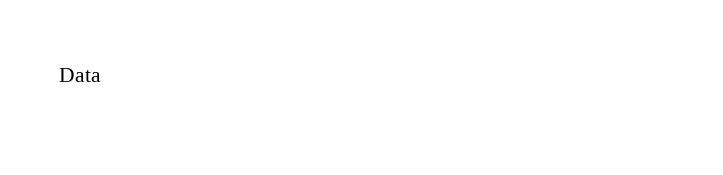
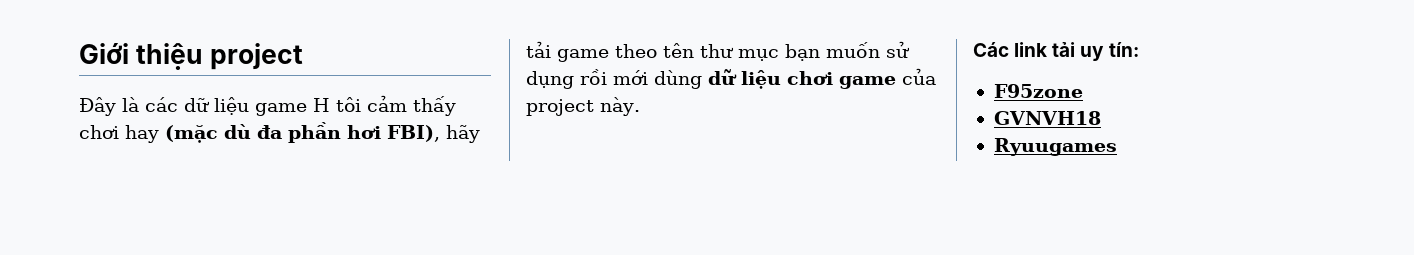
[59,68,101,82] Data -> [79,43,304,70] [79,95,456,116] [79,122,480,143] [526,41,910,62] [526,68,936,89] [526,97,640,116] [973,42,1139,61] [993,84,1083,98] [993,111,1101,125] [993,138,1117,156] Giới thiệu project // Đây là các dữ liệu game H tôi cảm thấy chơi hay (mặc dù đa phần hơi FBI), hãy tải game theo tên thư mục bạn muốn sử dụng rồi mới dùng dữ liệu chơi game của project này. // Các link tải uy tín: // F95zone // GVNVH18 // Ryuugames

